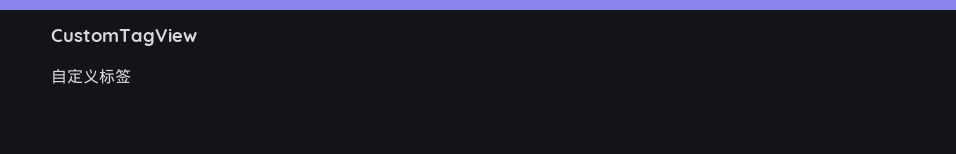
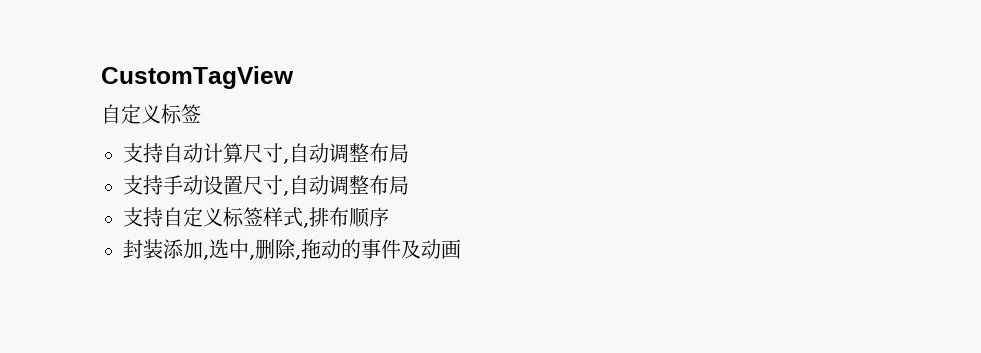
(131, 75) none -> [123,143,409,164] [123,175,409,196] [123,207,389,228] [123,239,461,260] // 支持自动计算尺寸,自动调整布局 // 支持手动设置尺寸,自动调整布局 // 支持自定义标签样式,排布顺序 // 封装添加,选中,删除,拖动的事件及动画

